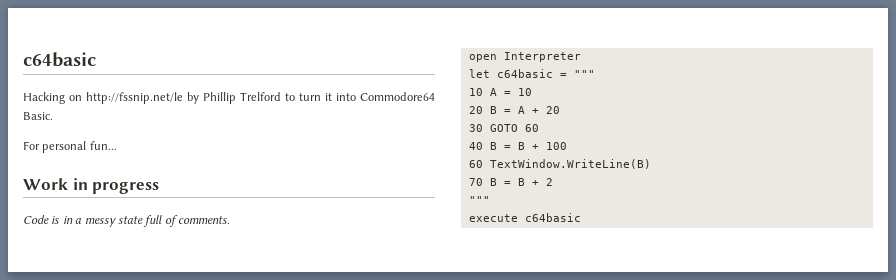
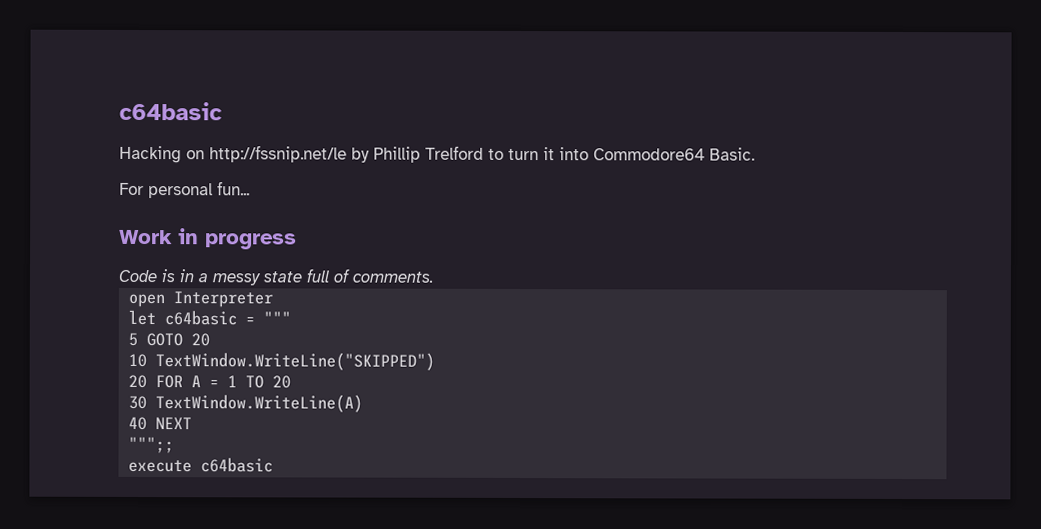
[468,88,532,96] [468,106,539,114] 10 A = 10 // 20 B = A + -> [128,332,211,347] [128,352,436,371] [128,374,265,389] 5 GOTO 20 // 10 TextWindow.WriteLine("SKIPPED") // 20 FOR A = 1 TO
[489,124,539,132] GOTO 60 -> [155,394,364,413] TextWindow.WriteLine(A)
[489,142,567,150] [468,159,651,169] [468,178,553,186] [468,196,490,204] B = B + 100 // 60 TextWindow.WriteLine(B) // 70 B = B + 2 // """ -> [155,417,193,430] [128,436,175,454] NEXT // """;;

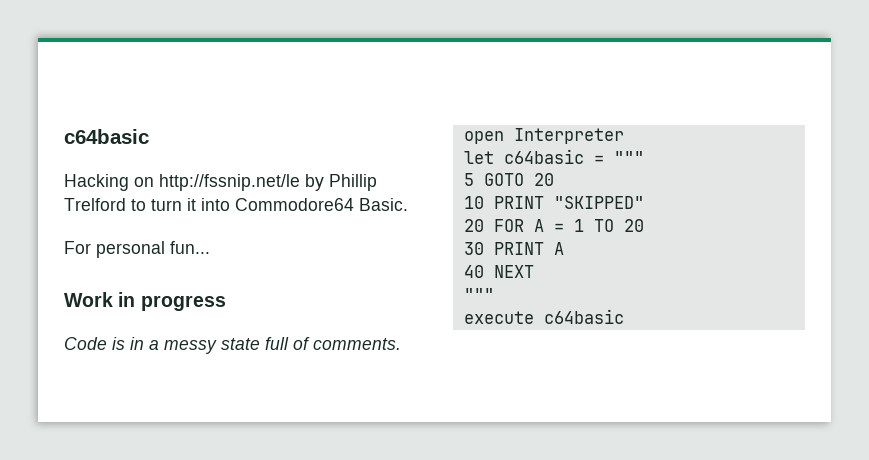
[155,352,436,371] TextWindow.WriteLine("SKIPPED") -> [493,196,644,209] PRINT "SKIPPED"
[155,394,364,413] TextWindow.WriteLine(A) -> [493,242,564,255] PRINT A
[128,436,175,454] """;; -> [463,288,494,301] """

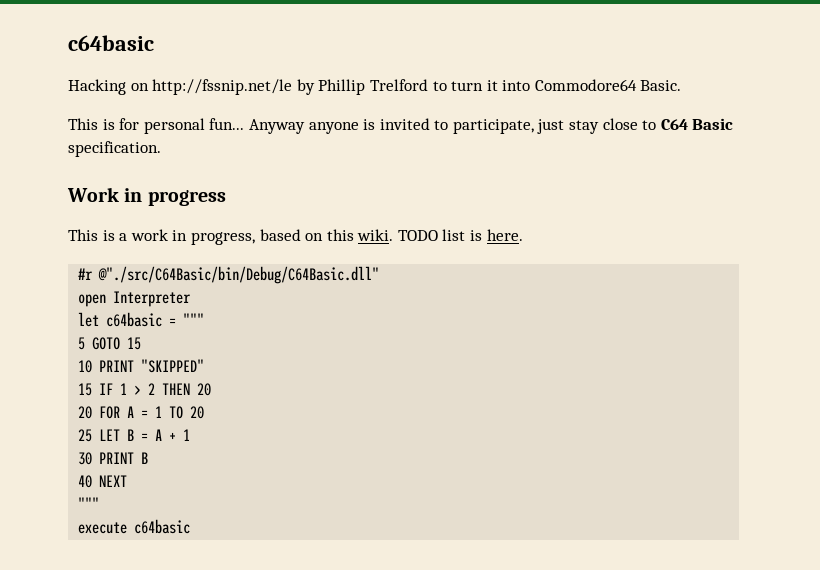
[64,241,91,254] For -> [68,118,140,130] This is for
[64,292,226,311] [64,337,401,354] // Work in progress // Code is in a messy state full of comments. -> [248,118,734,134] [68,141,161,157] [67,187,226,206] [68,229,523,245] [78,266,380,284] Anyway anyone is invited to participate, just stay close to C64 Basic specification. // Work in progress // This is a work in progress, based on this wiki. TODO list is here. // #r @"./src/C64Basic/bin/Debug/C64Basic.dll"
[533,173,554,186] 20 -> [127,337,142,350] 15
(644, 202) none -> [78,383,212,396] // 15 IF 1 > 2 THEN 20
(644, 225) none -> [78,429,191,442] // 25 LET B = A + 1
[553,242,564,255] A -> [141,452,149,464] B

